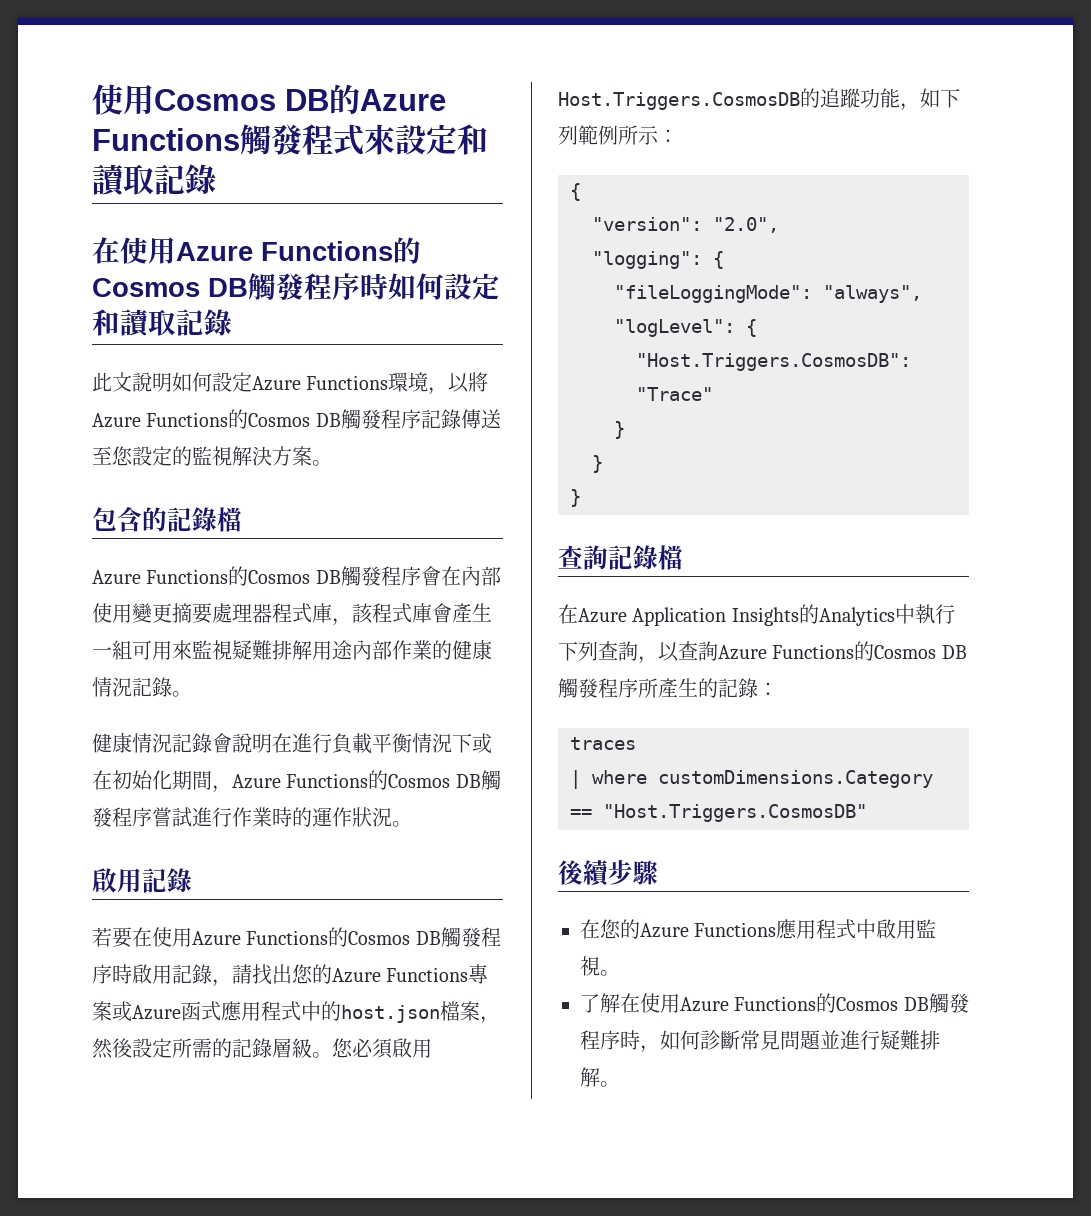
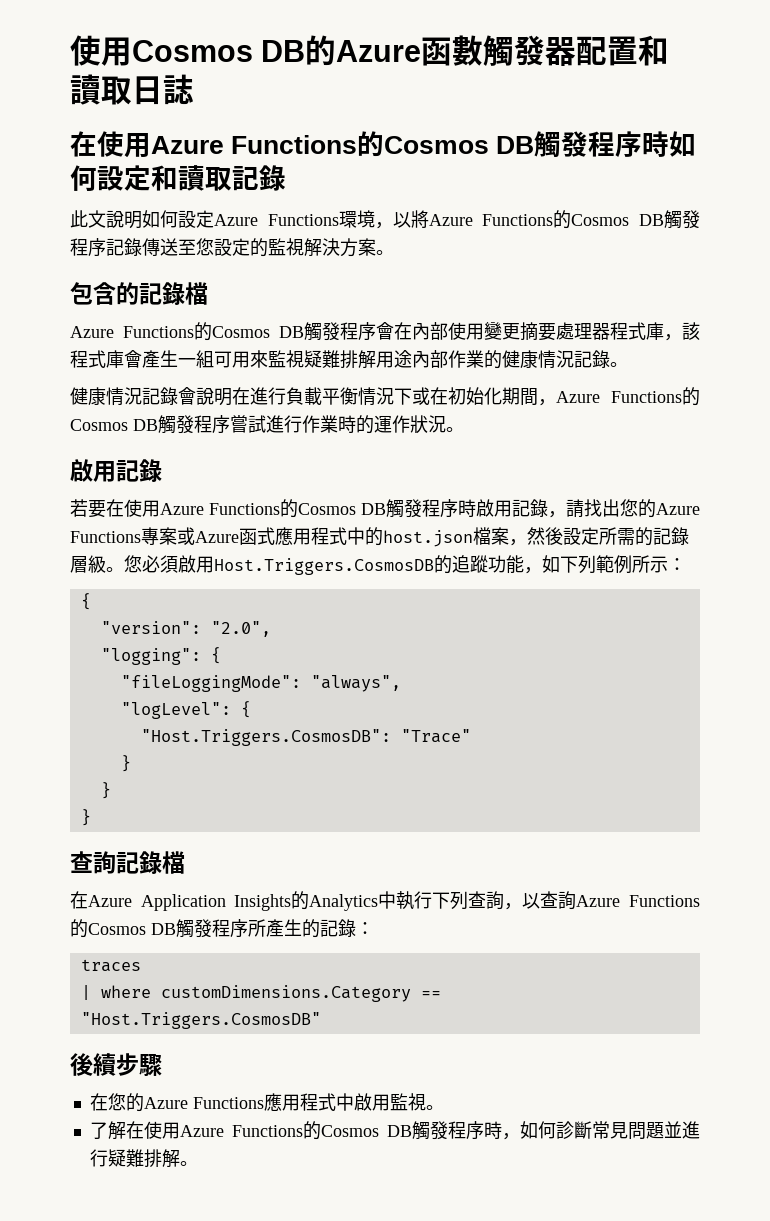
[92,124,488,156] [92,164,216,197] Functions觸發程式來設定和讀取記錄 -> [421,35,670,66] [70,74,194,105] 函數觸發器配置和讀取日誌

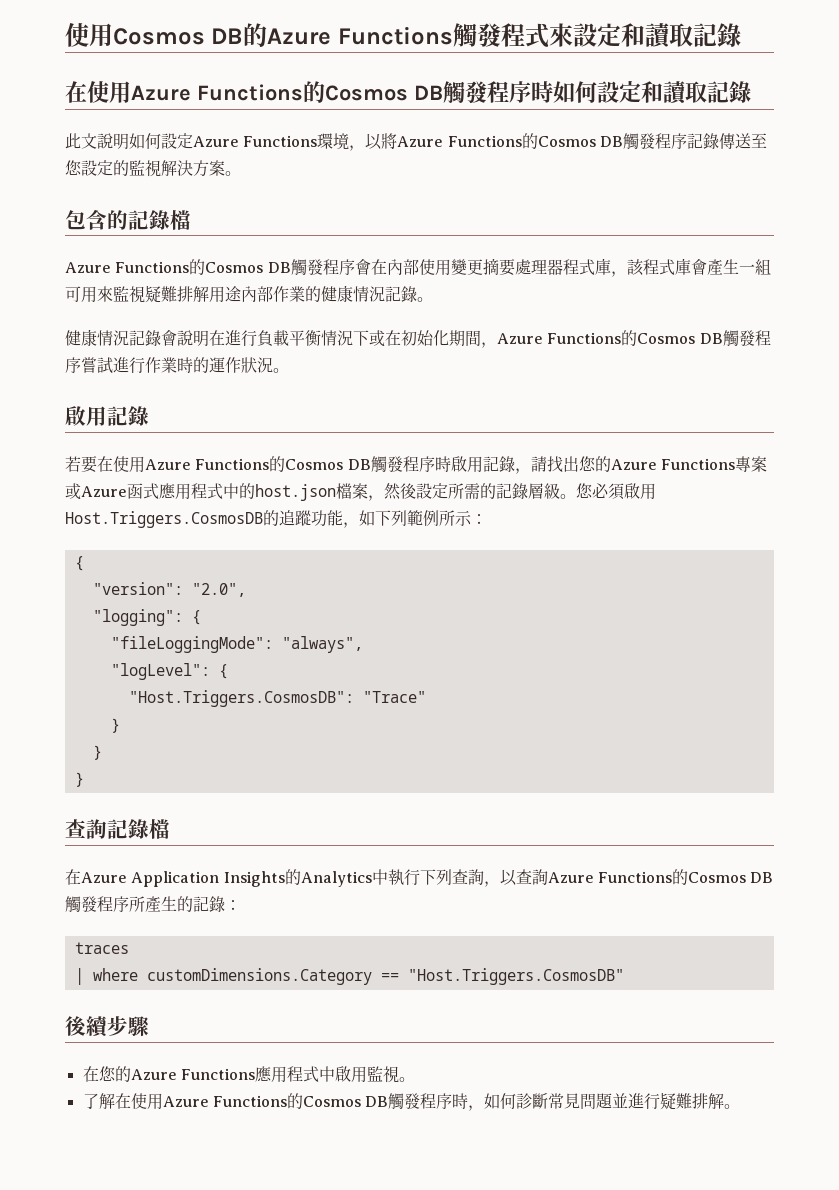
[421,35,670,66] [70,74,194,105] 函數觸發器配置和讀取日誌 -> [337,23,741,48] Functions觸發程式來設定和讀取記錄

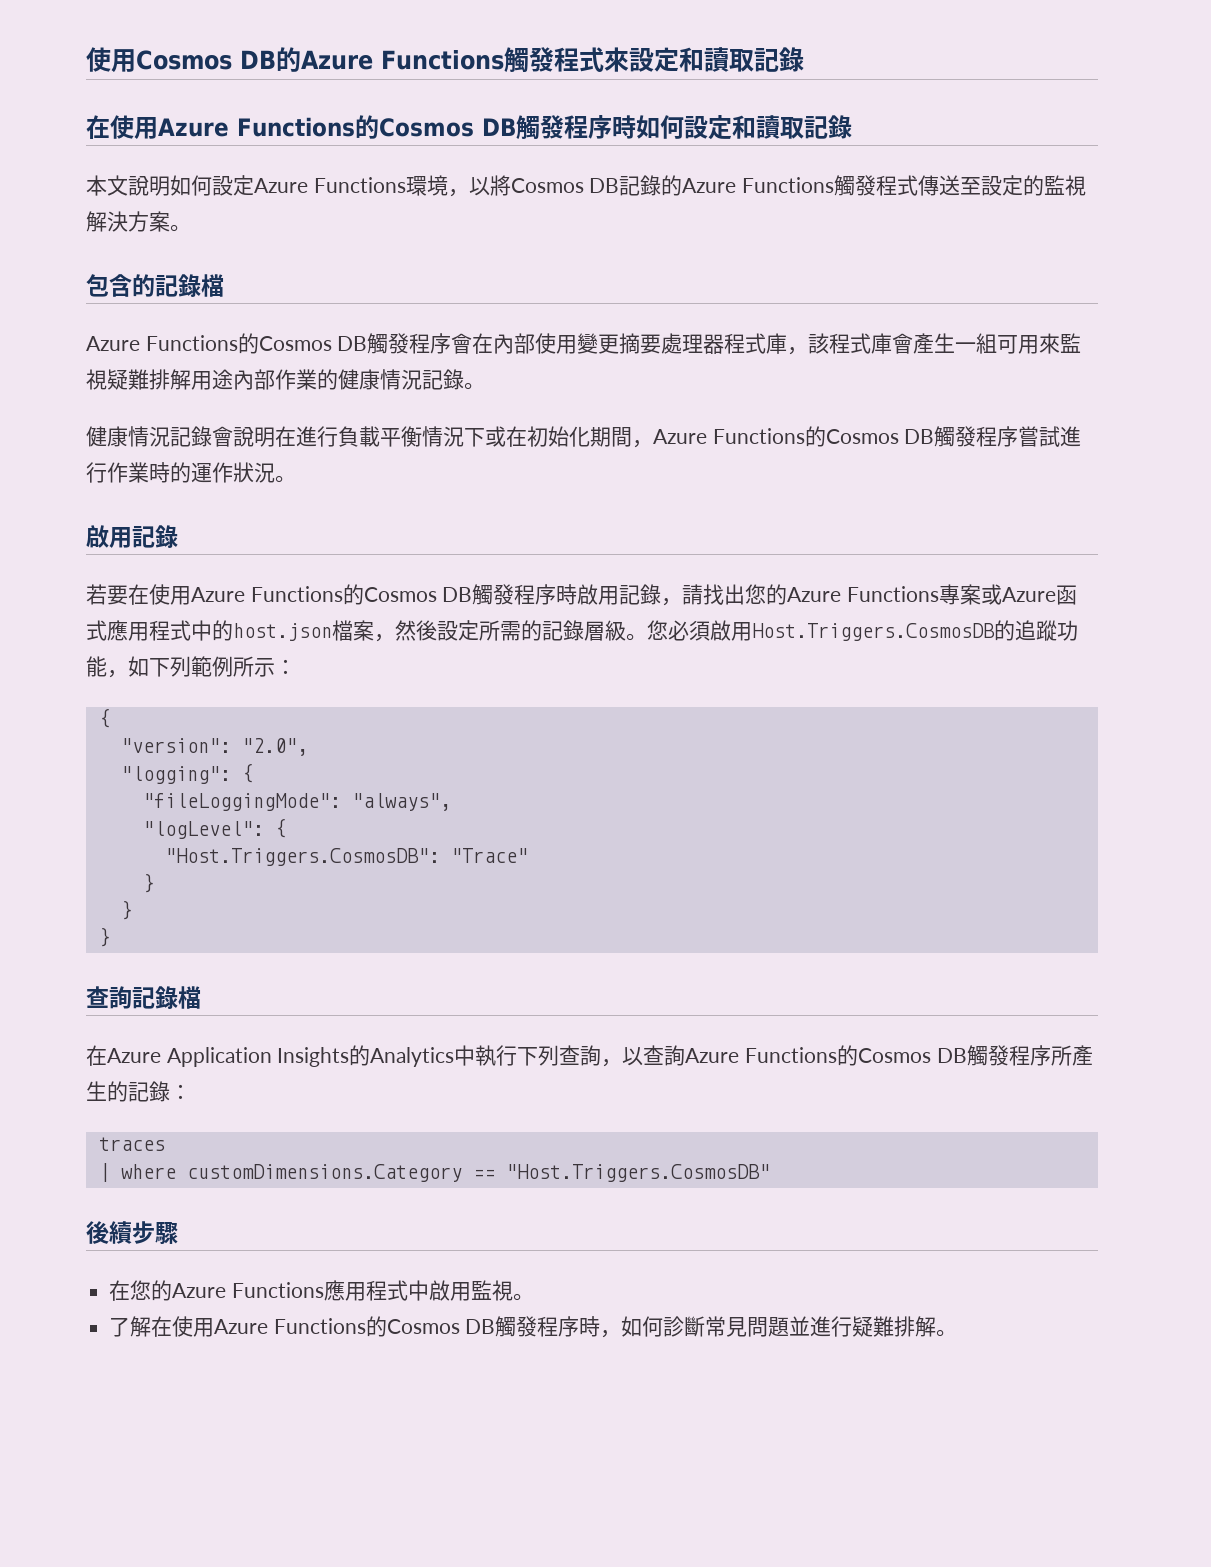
[65,133,81,149] 此 -> [86,175,107,196] 本
[397,133,767,149] [65,160,82,175] Azure Functions的Cosmos DB觸發程序記錄傳送至您 -> [510,175,982,196] Cosmos DB記錄的Azure Functions觸發程式傳送至

